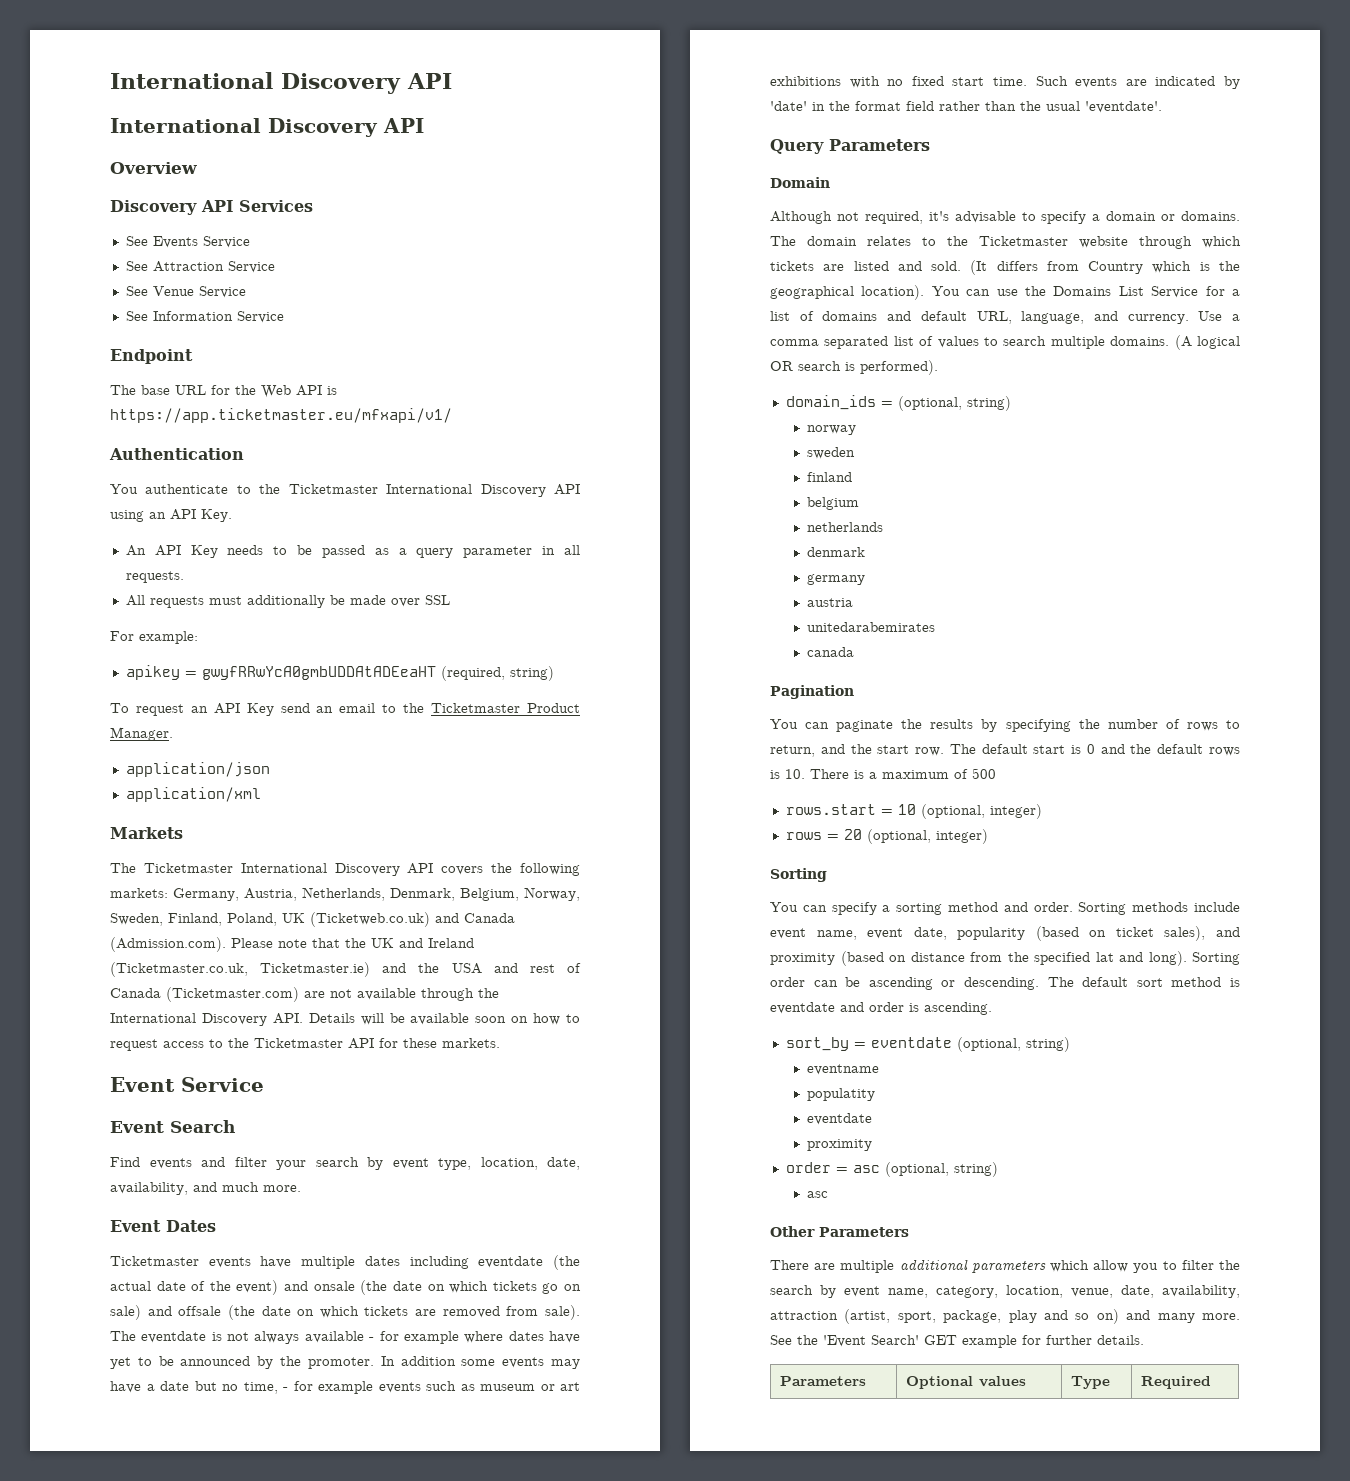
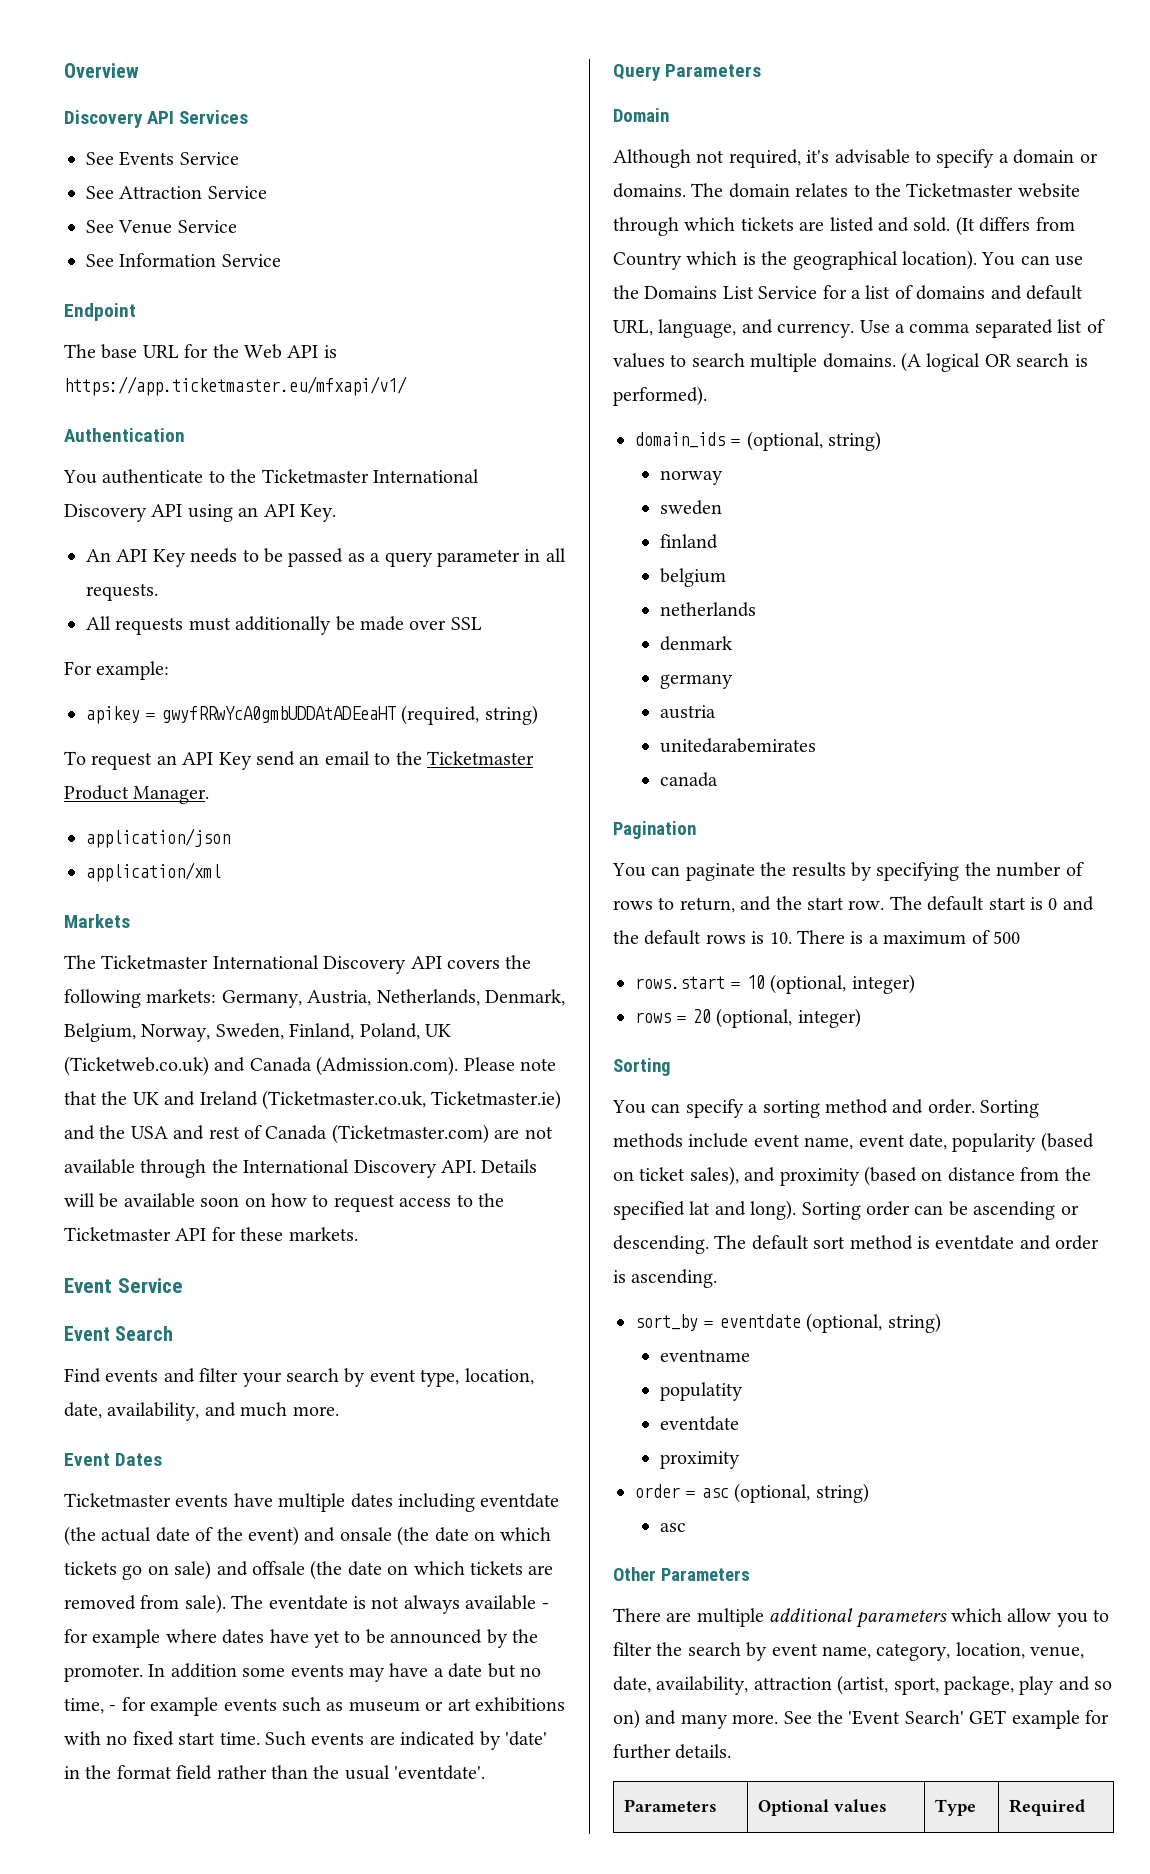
[110,72,452,94] [110,118,424,137] International Discovery API // International Discovery API // -> (64, 70) none

